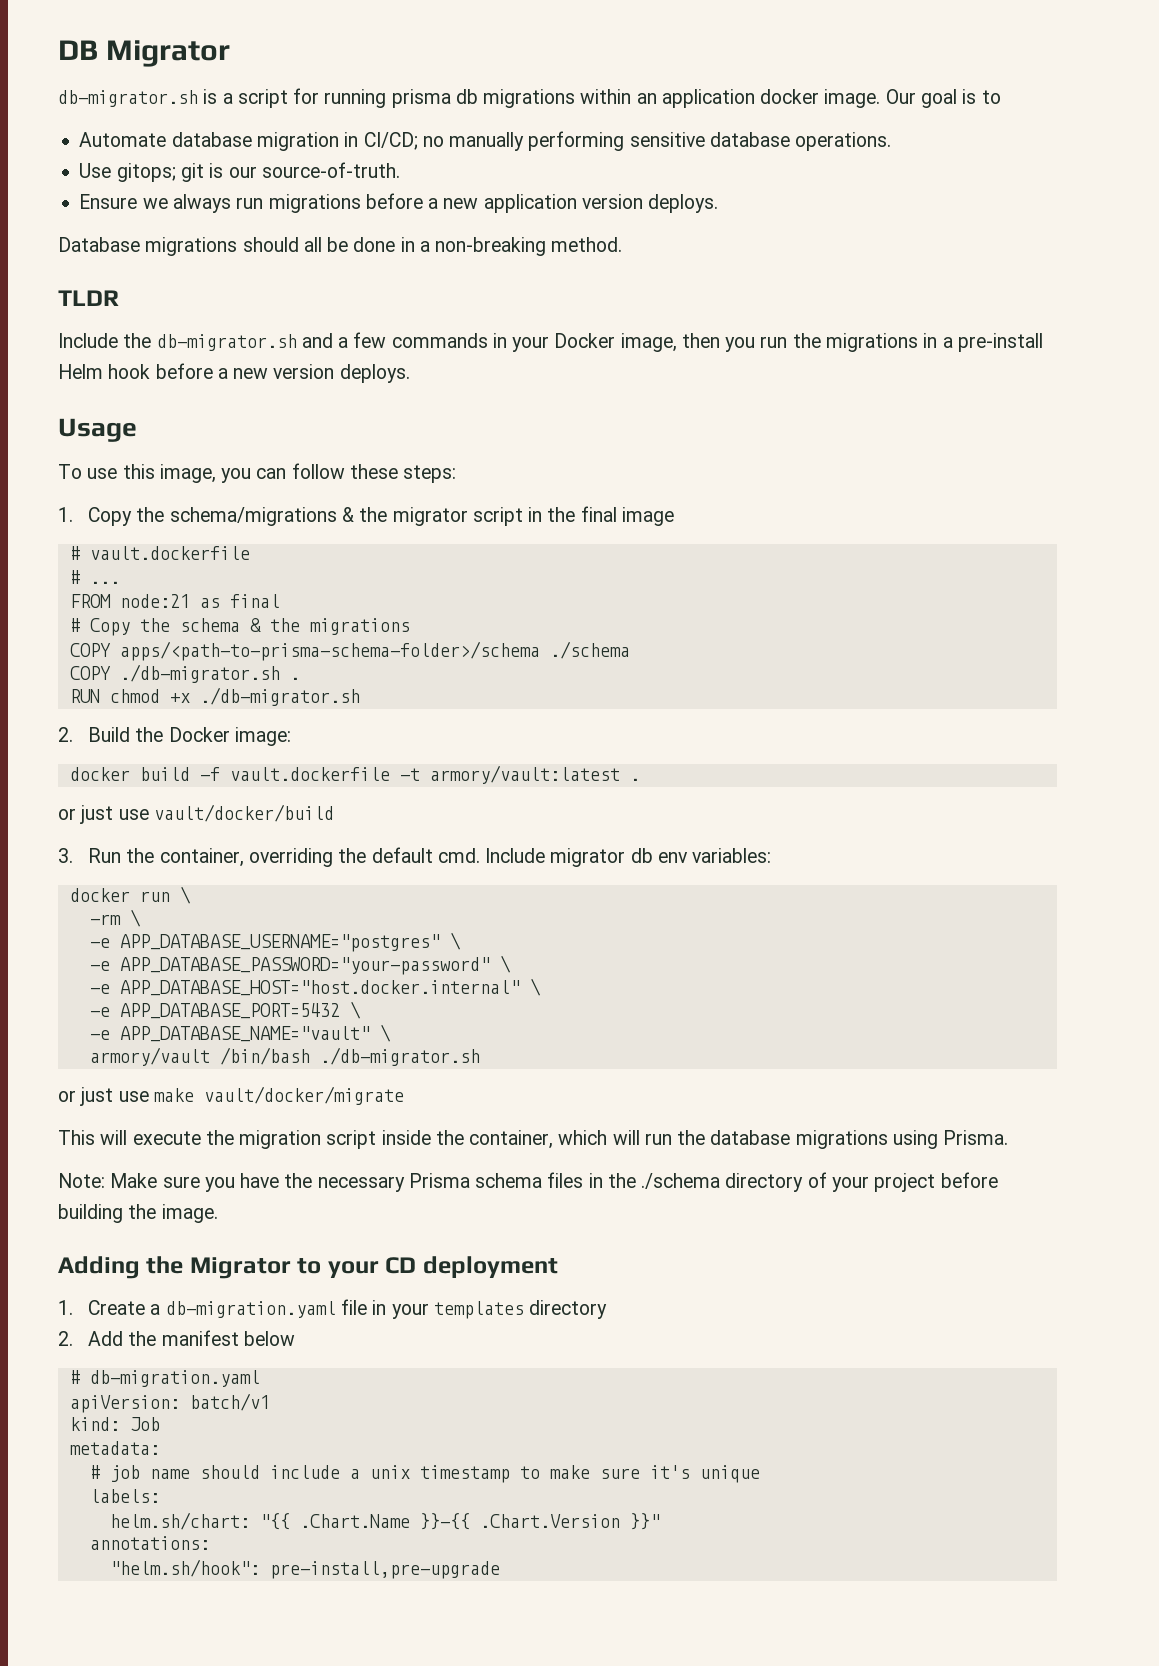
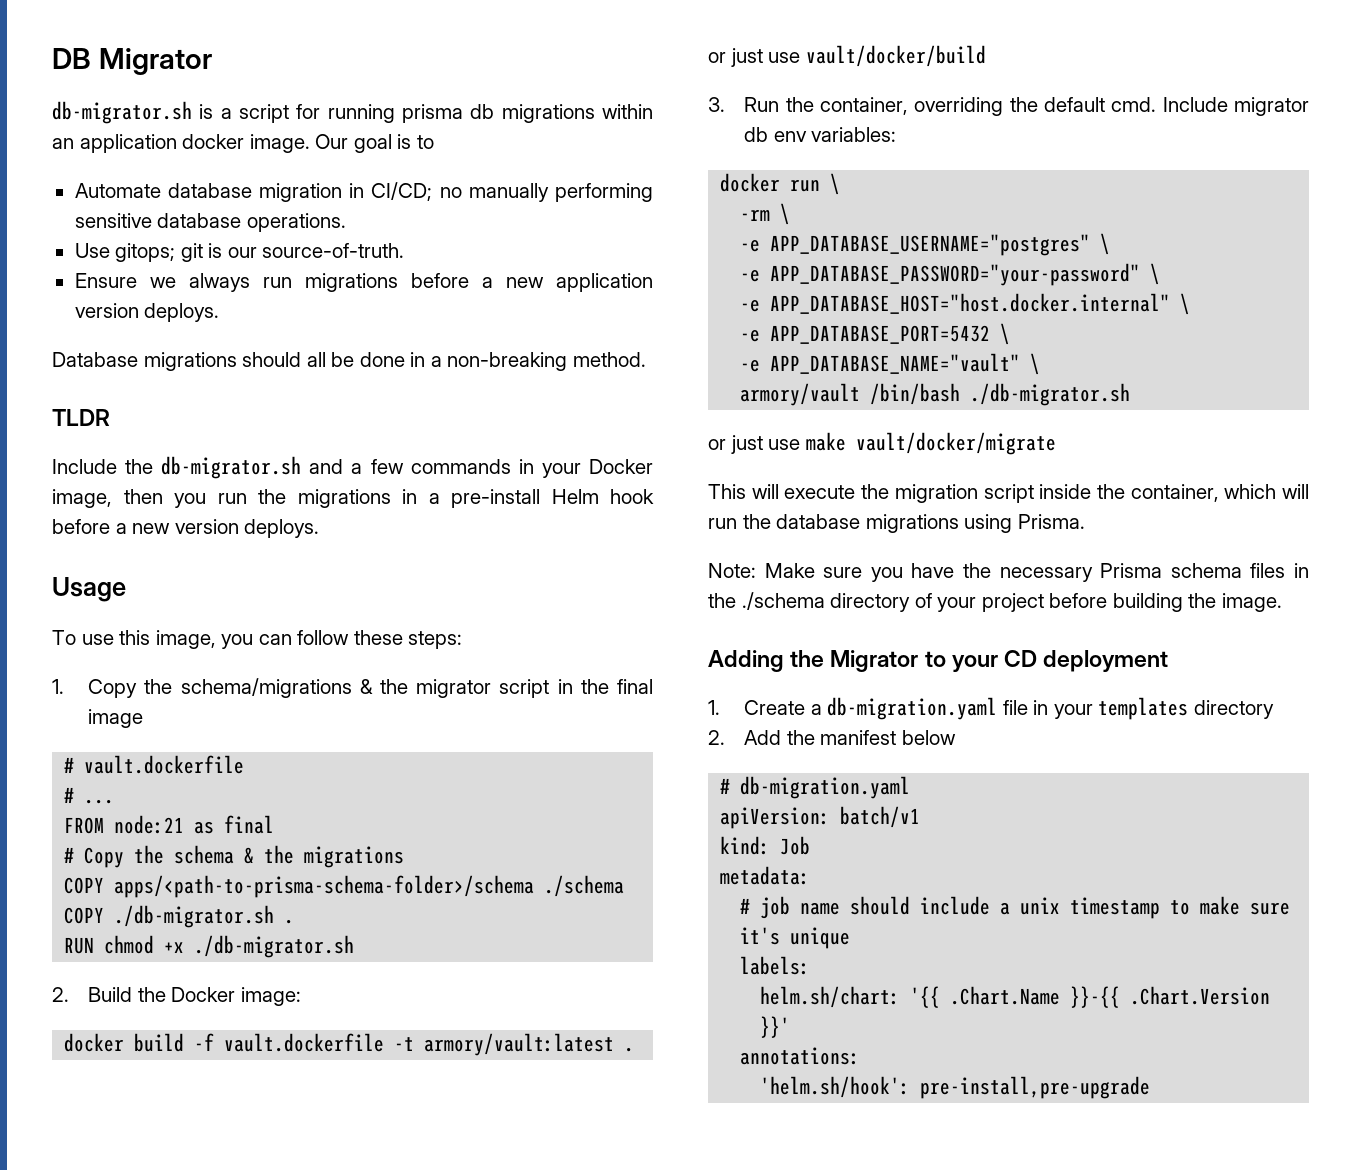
[259,1513,290,1530] "{{ -> [910,986,941,1008] '{{
[629,1513,660,1530] }}" -> [760,1016,791,1038] }}'
[109,1559,260,1577] "helm.sh/hook": -> [760,1076,911,1098] 'helm.sh/hook':

